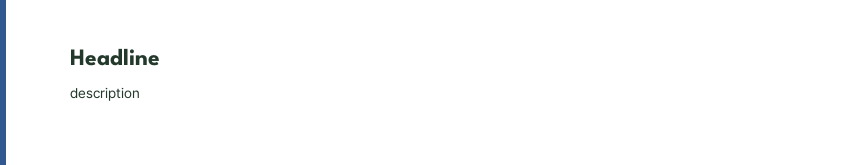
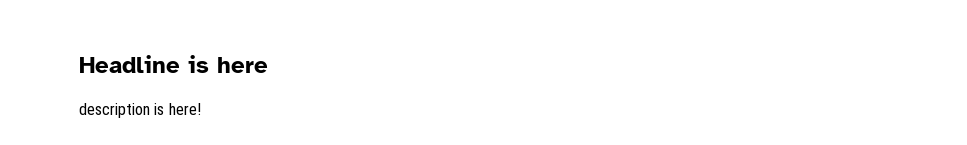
(160, 57) none -> [188,55,268,73] is here
(140, 94) none -> [154,103,201,115] is here!

